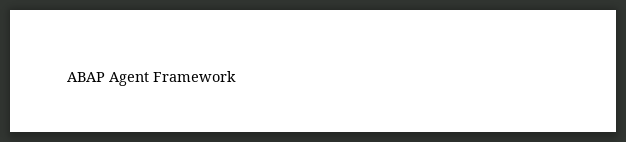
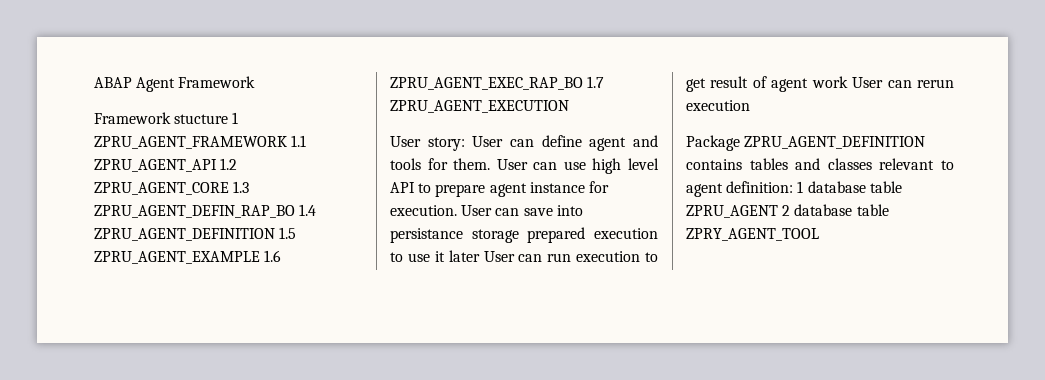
(236, 76) none -> [94,112,239,124] [94,135,307,149] [94,158,238,172] [94,181,250,195] [94,204,317,218] [94,227,297,241] [94,250,282,264] [390,76,605,90] [390,100,569,113] [390,135,658,151] [390,158,659,174] [390,181,609,197] [390,205,583,216] [390,227,658,243] [390,250,658,262] [686,76,954,92] [686,100,750,111] [686,135,926,151] [686,158,954,170] [686,181,902,197] [686,204,889,218] [686,228,819,241] // Framework stucture 1 ZPRU_AGENT_FRAMEWORK 1.1 ZPRU_AGENT_API 1.2 ZPRU_AGENT_CORE 1.3 ZPRU_AGENT_DEFIN_RAP_BO 1.4 ZPRU_AGENT_DEFINITION 1.5 ZPRU_AGENT_EXAMPLE 1.6 ZPRU_AGENT_EXEC_RAP_BO 1.7 ZPRU_AGENT_EXECUTION // User story: User can define agent and tools for them. User can use high level API to prepare agent instance for execution. User can save into persistance storage prepared execution to use it later User can run execution to get result of agent work User can rerun execution // Package ZPRU_AGENT_DEFINITION contains tables and classes relevant to agent definition: 1 database table ZPRU_AGENT 2 database table ZPRY_AGENT_TOOL

